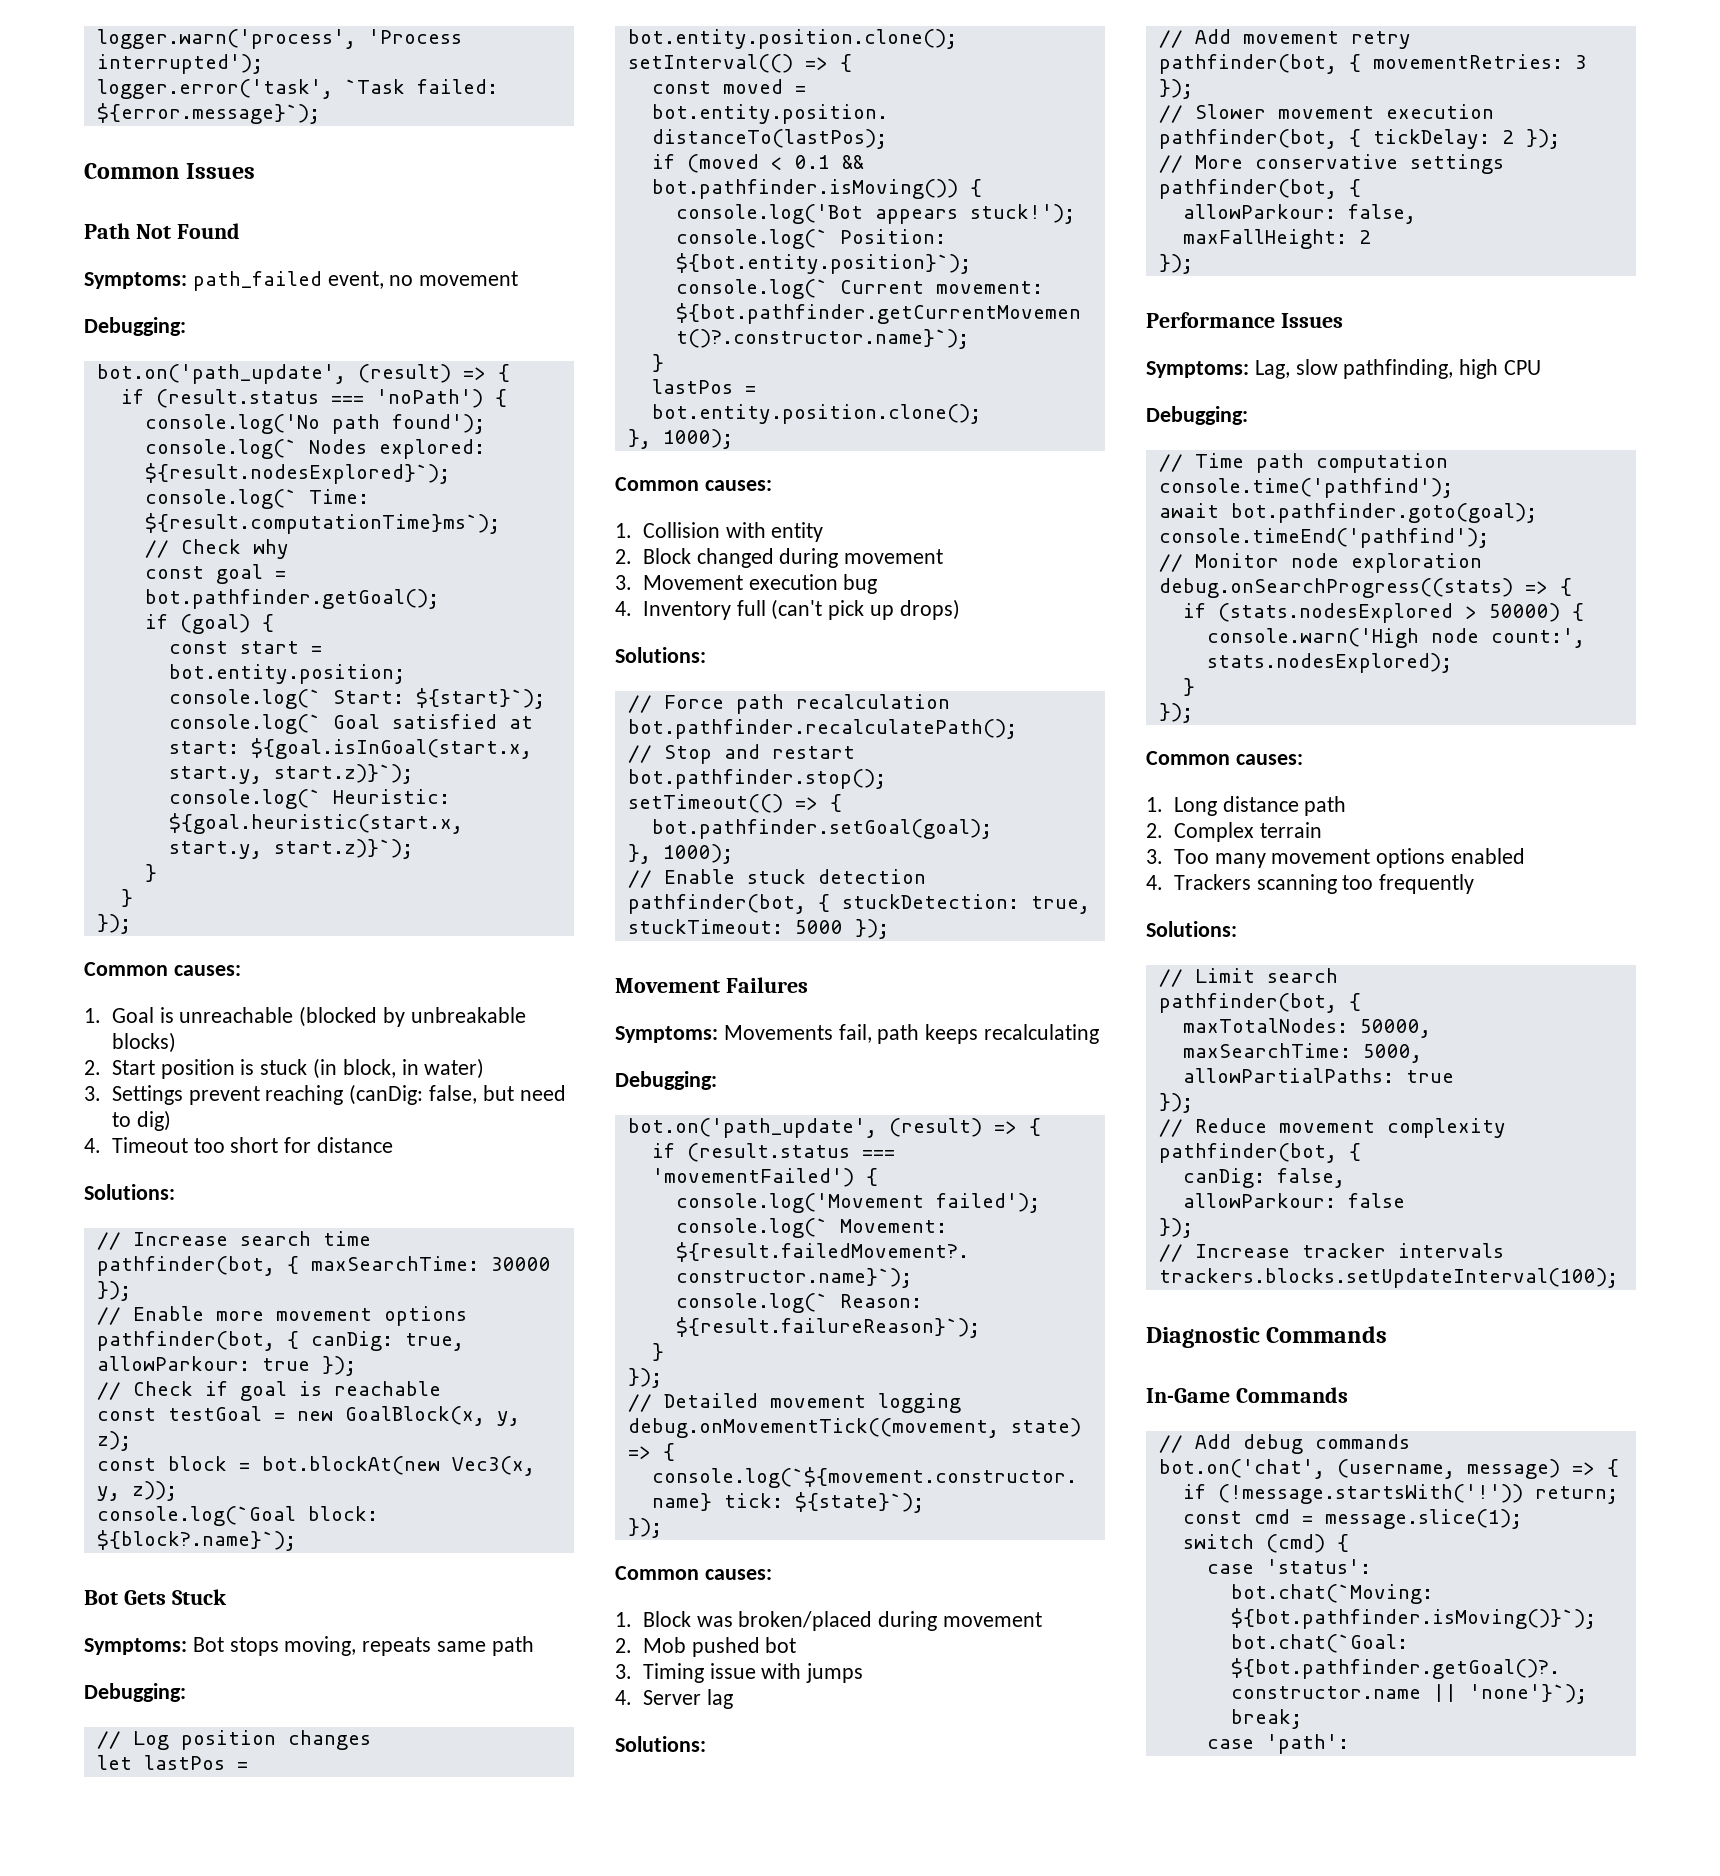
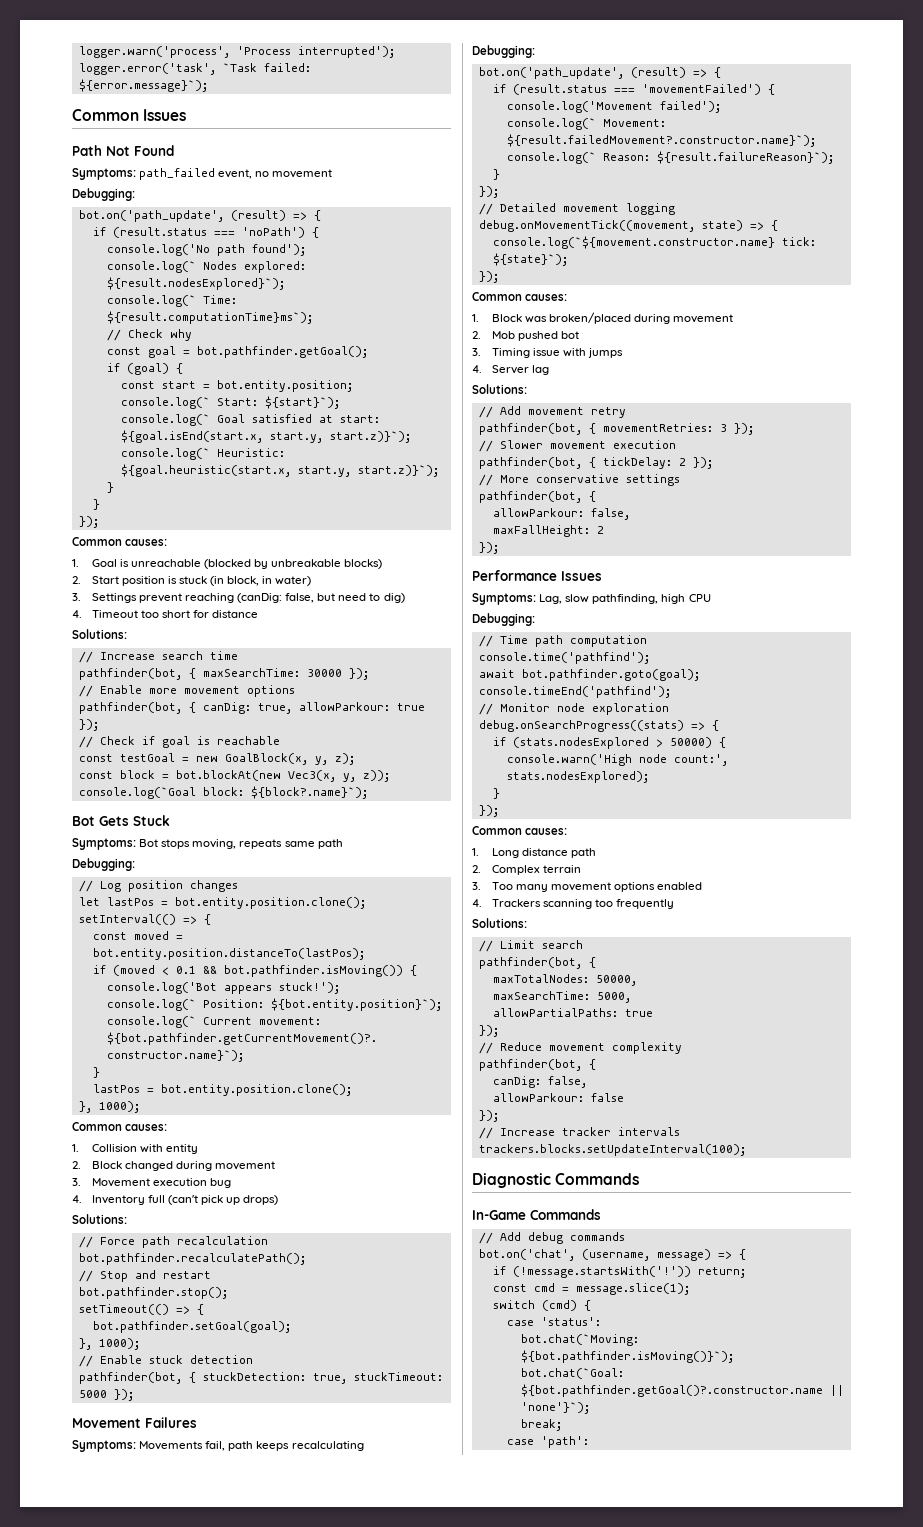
[250,738,532,759] ${goal.isInGoal(start.x, -> [120,430,263,443] ${goal.isEnd(start.x,

